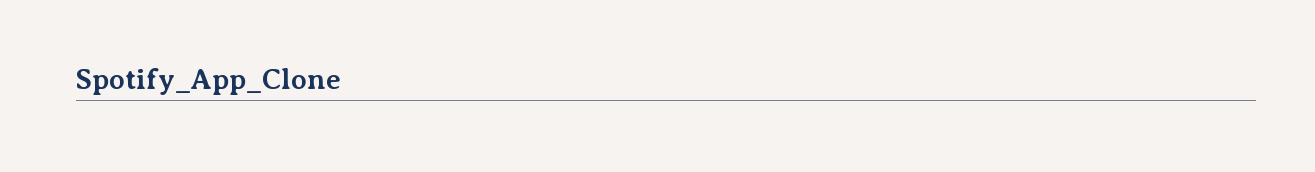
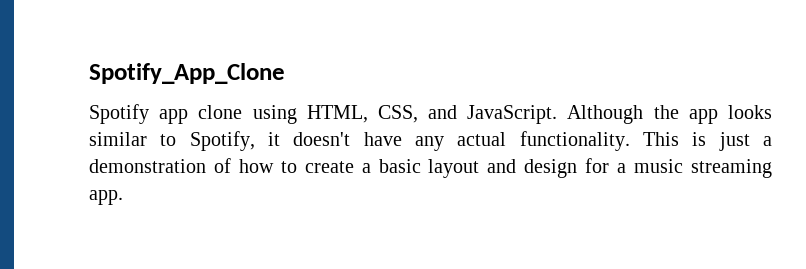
(341, 81) none -> [89,104,772,124] [89,131,773,151] [89,158,772,178] [89,190,123,205] // Spotify app clone using HTML, CSS, and JavaScript. Although the app looks similar to Spotify, it doesn't have any actual functionality. This is just a demonstration of how to create a basic layout and design for a music streaming app.

